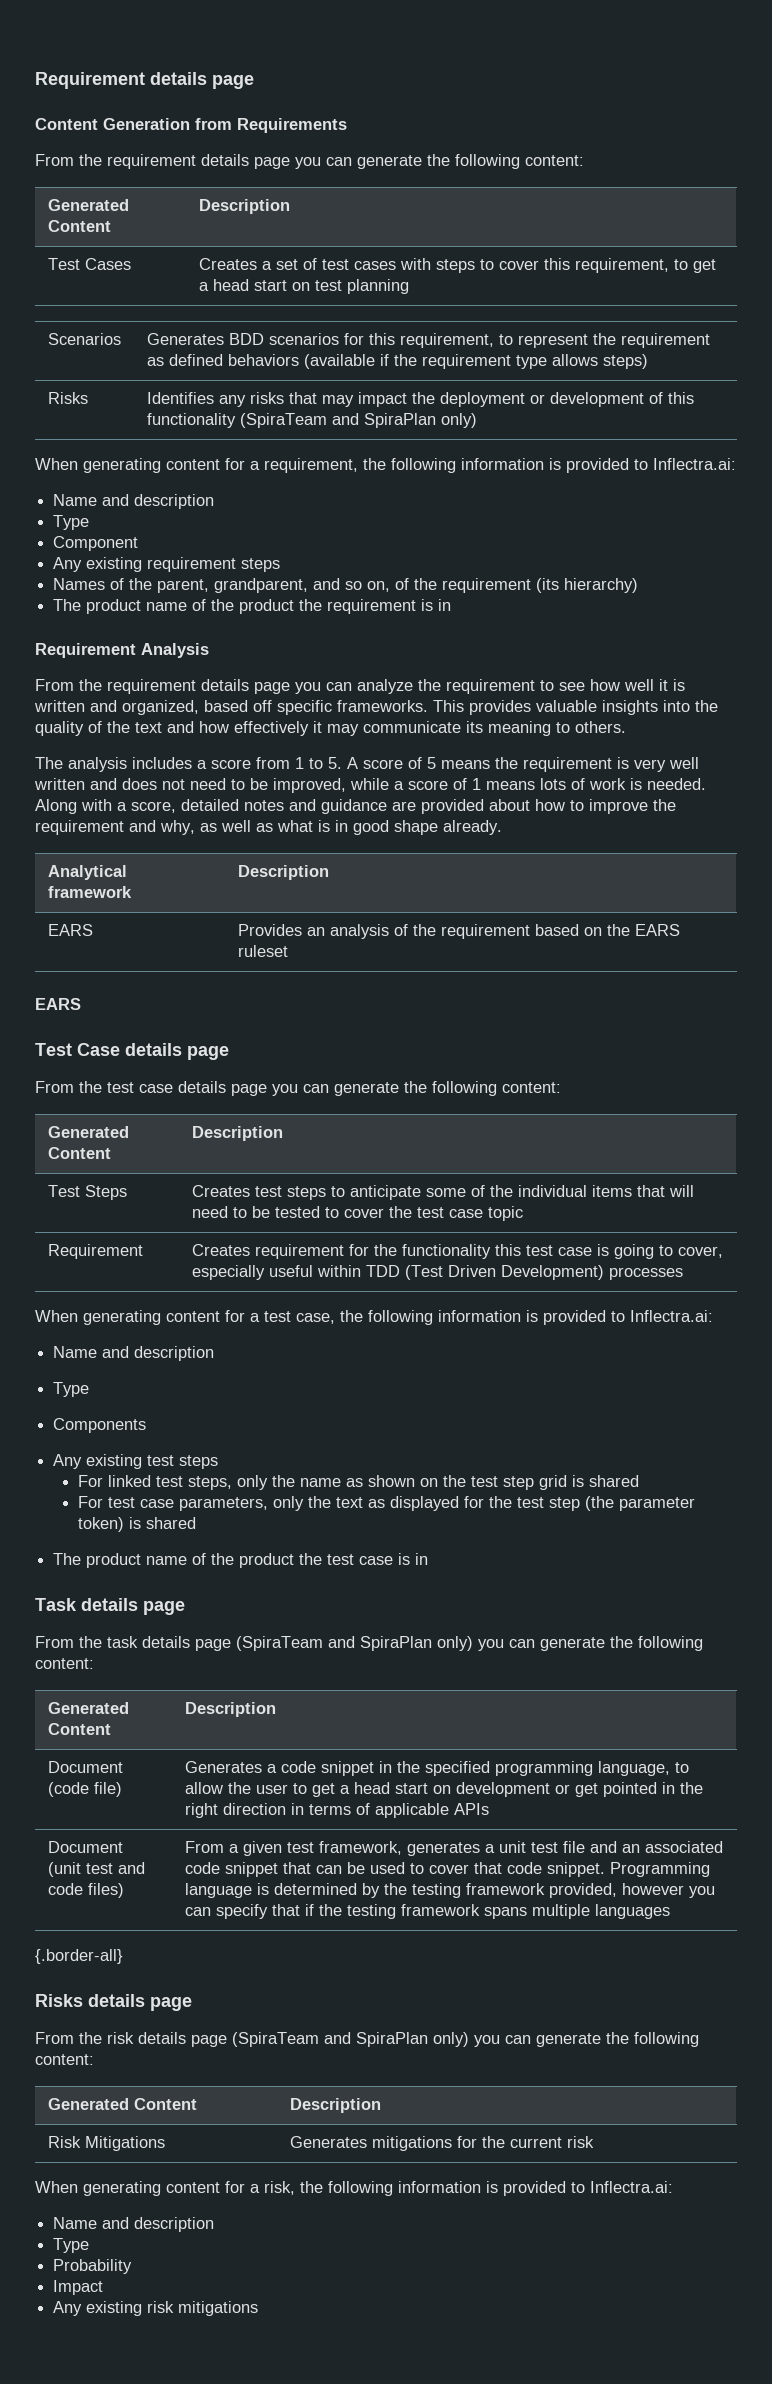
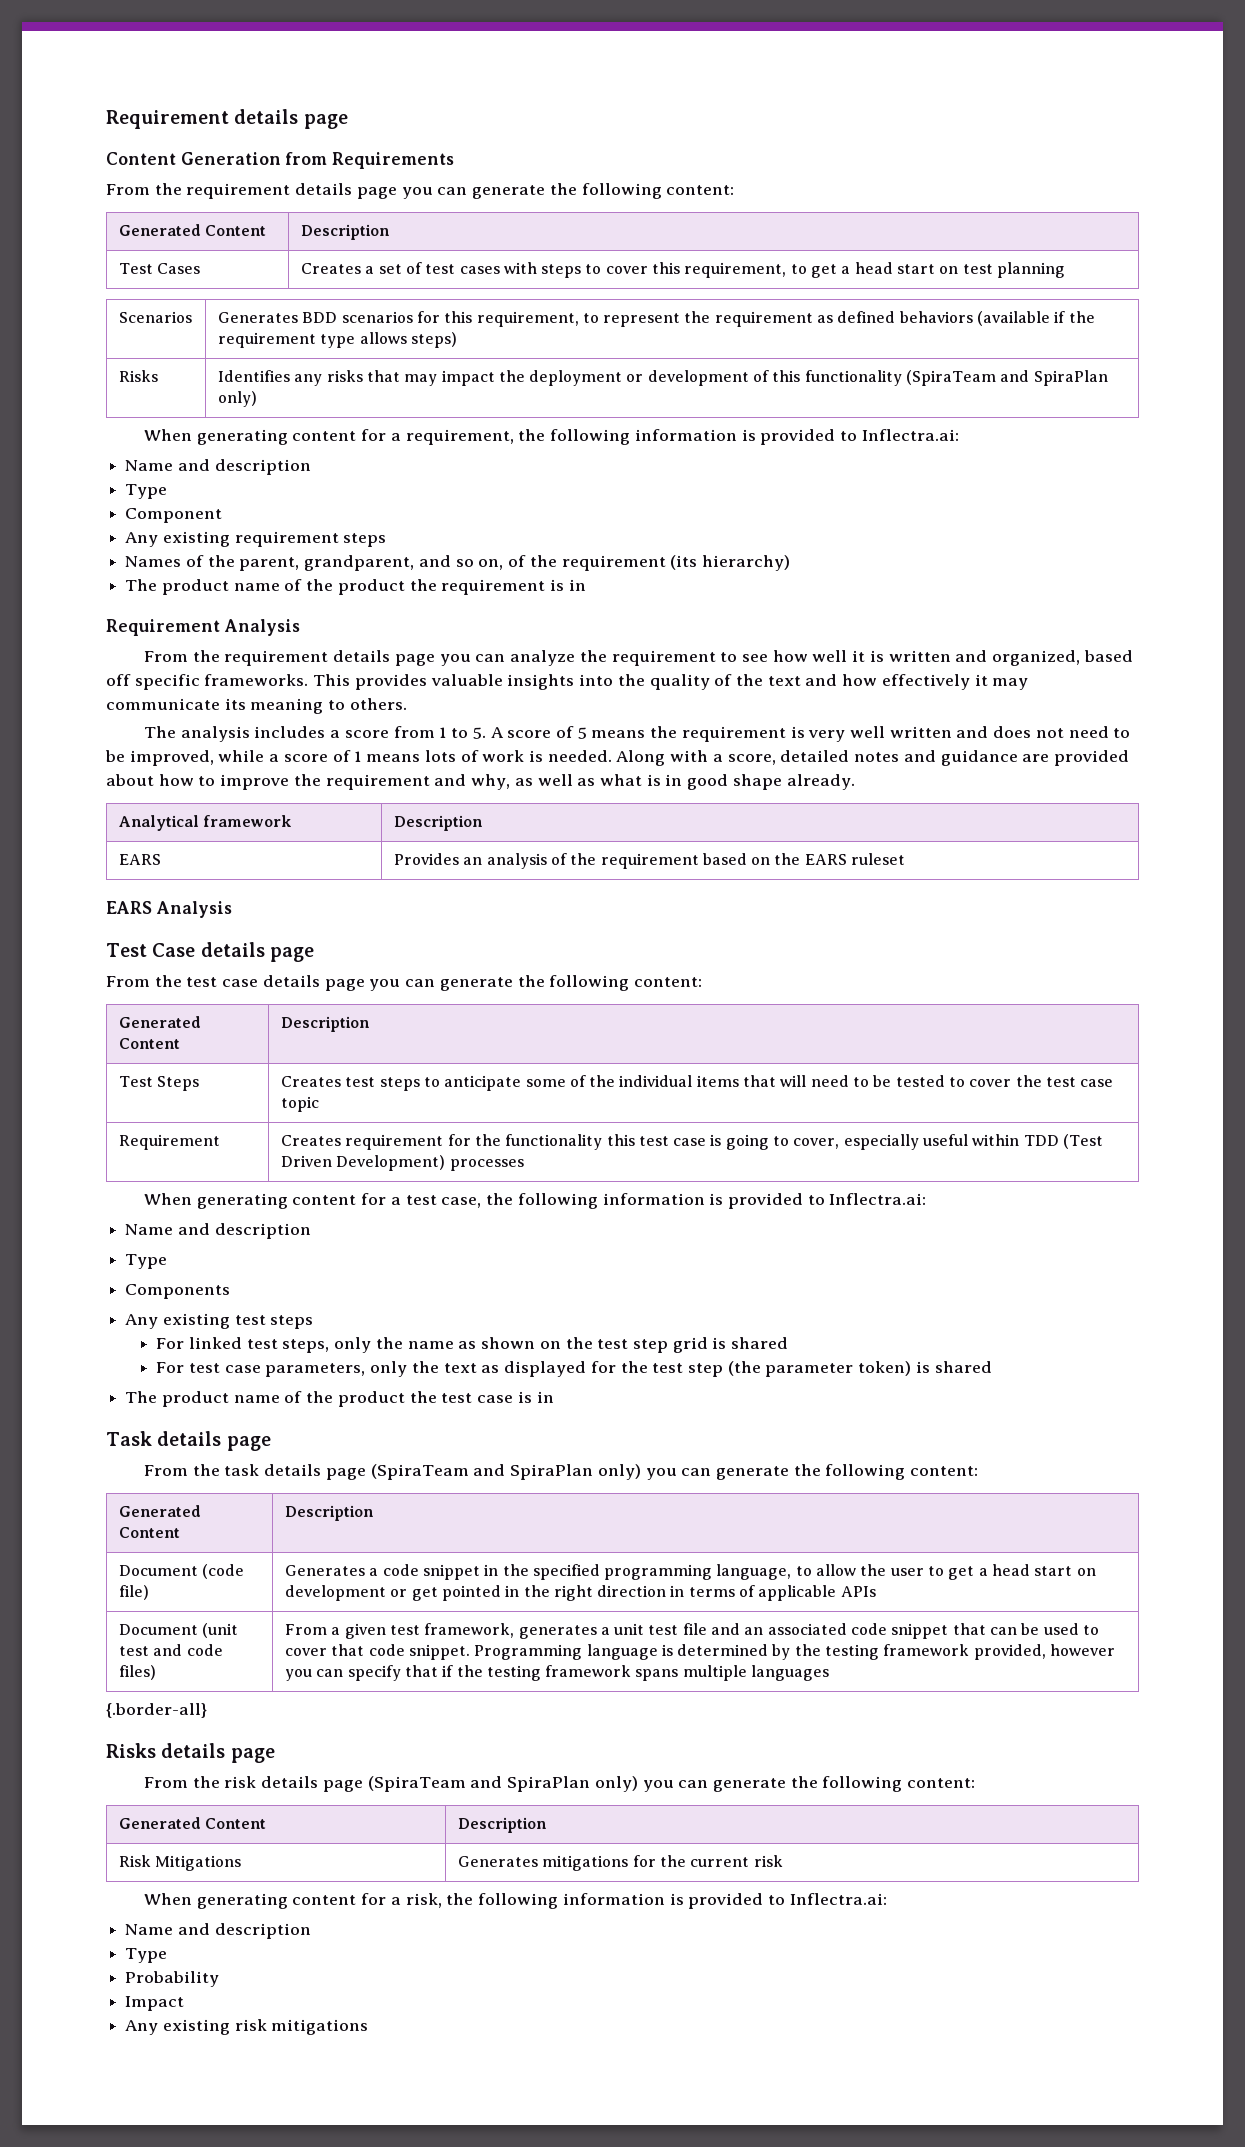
(81, 1004) none -> [155,901,232,918] Analysis

